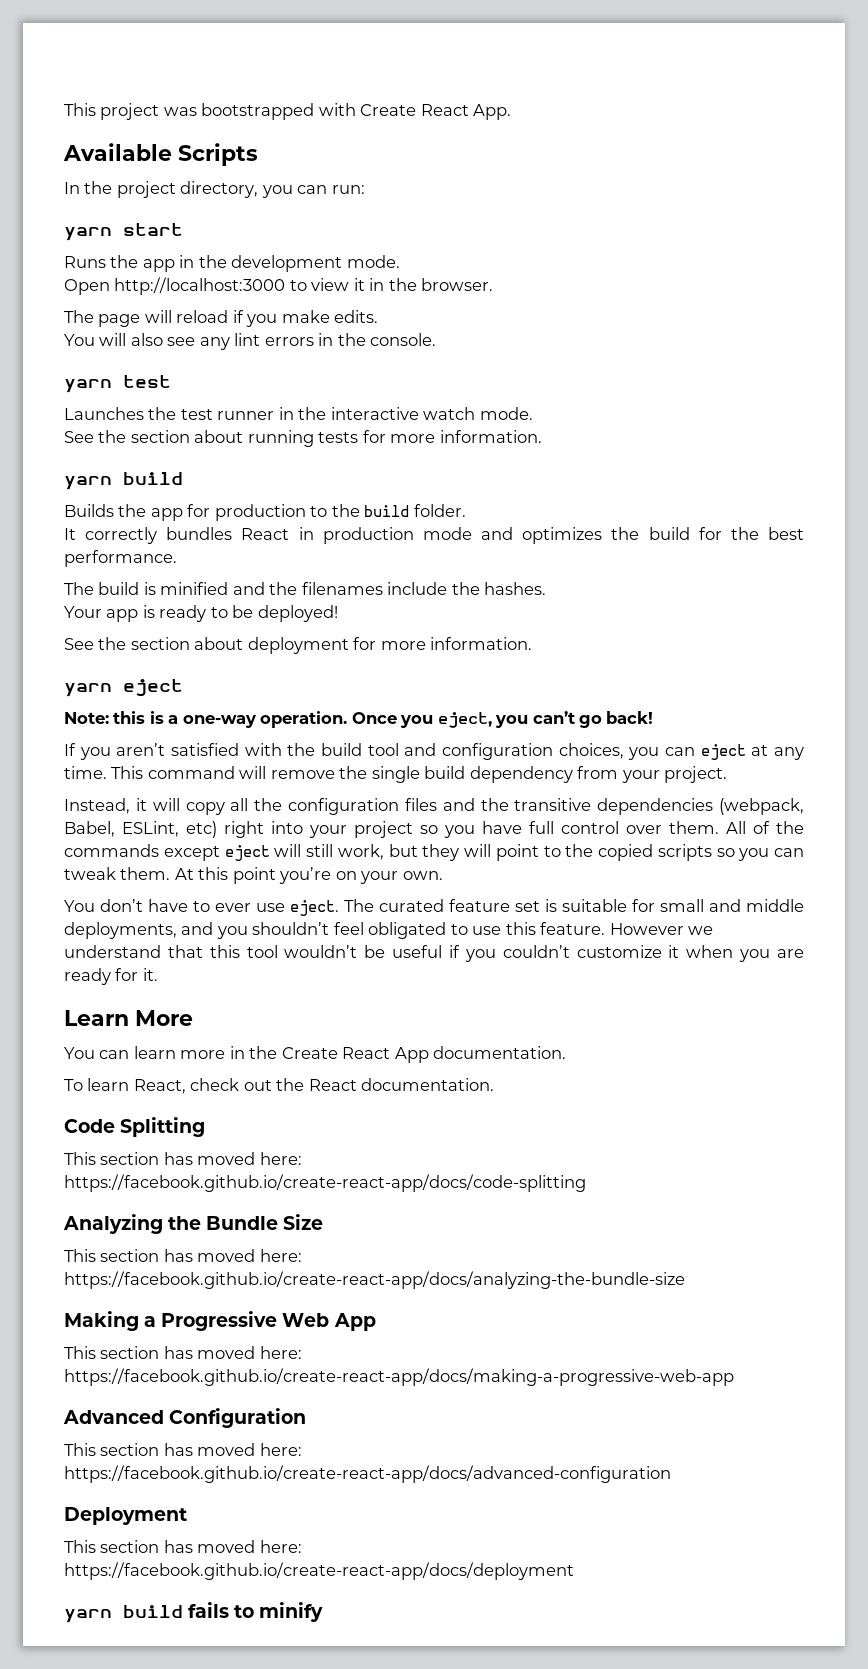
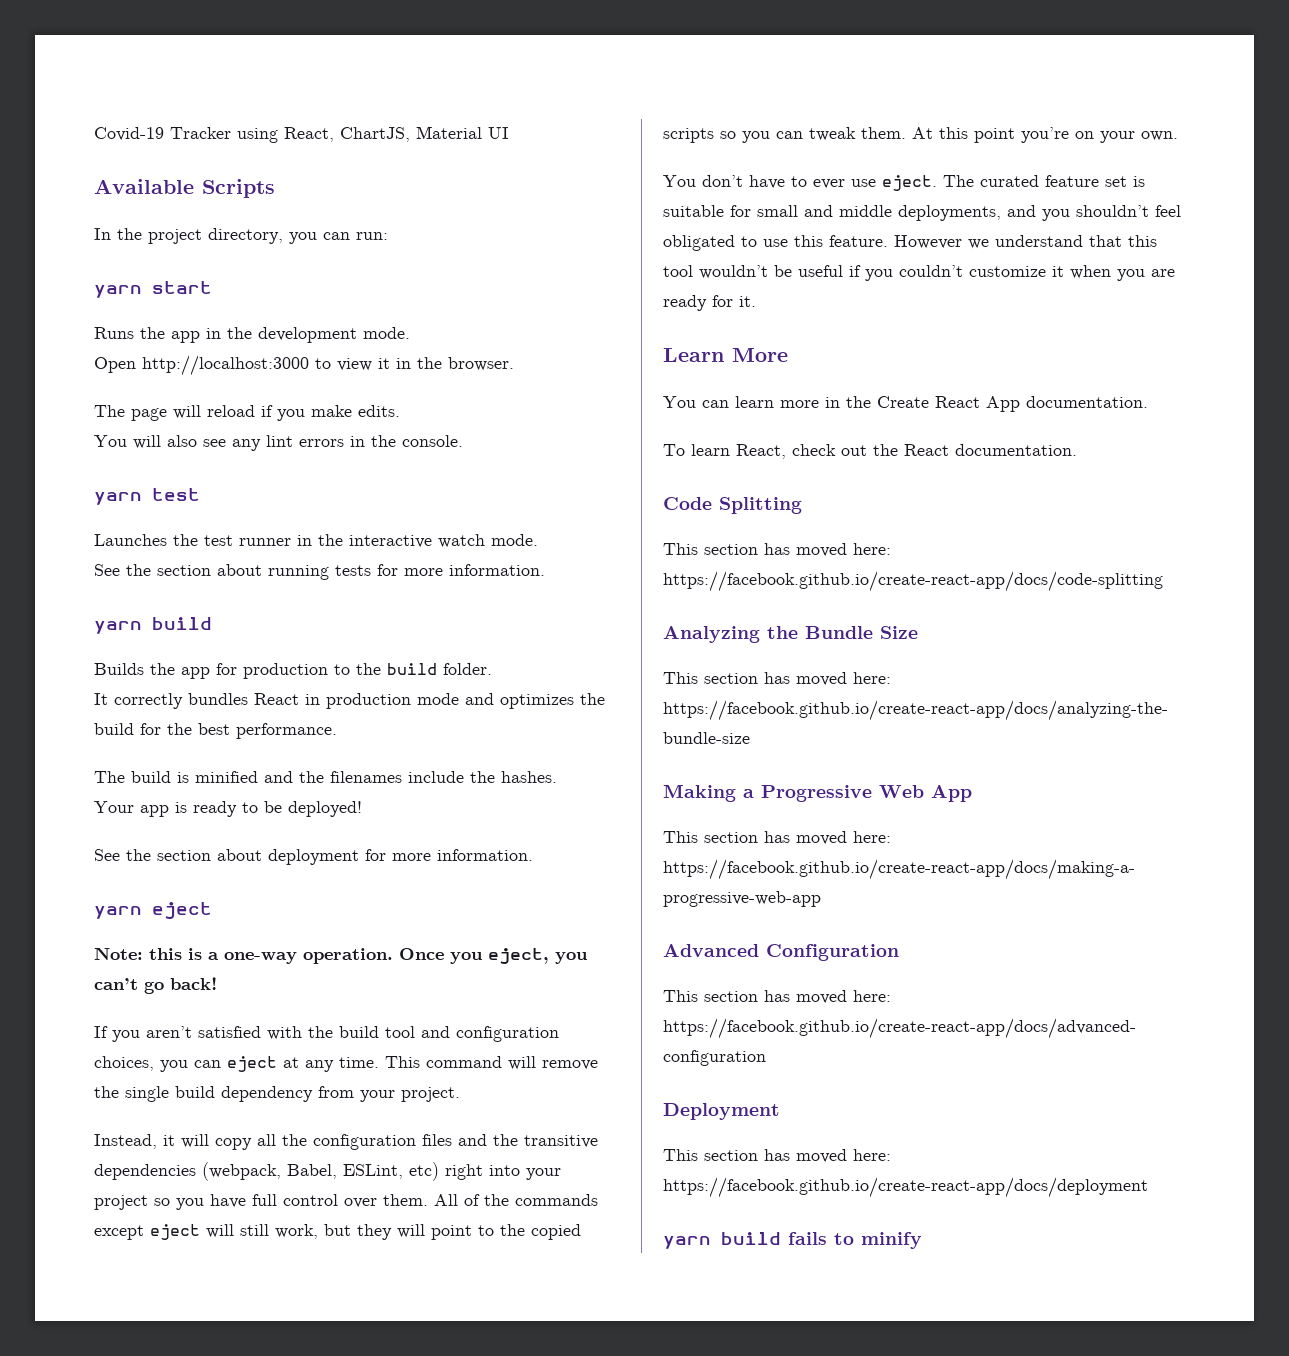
[64,103,512,120] This project was bootstrapped with Create React App. -> [94,126,509,143] Covid-19 Tracker using React, ChartJS, Material UI

